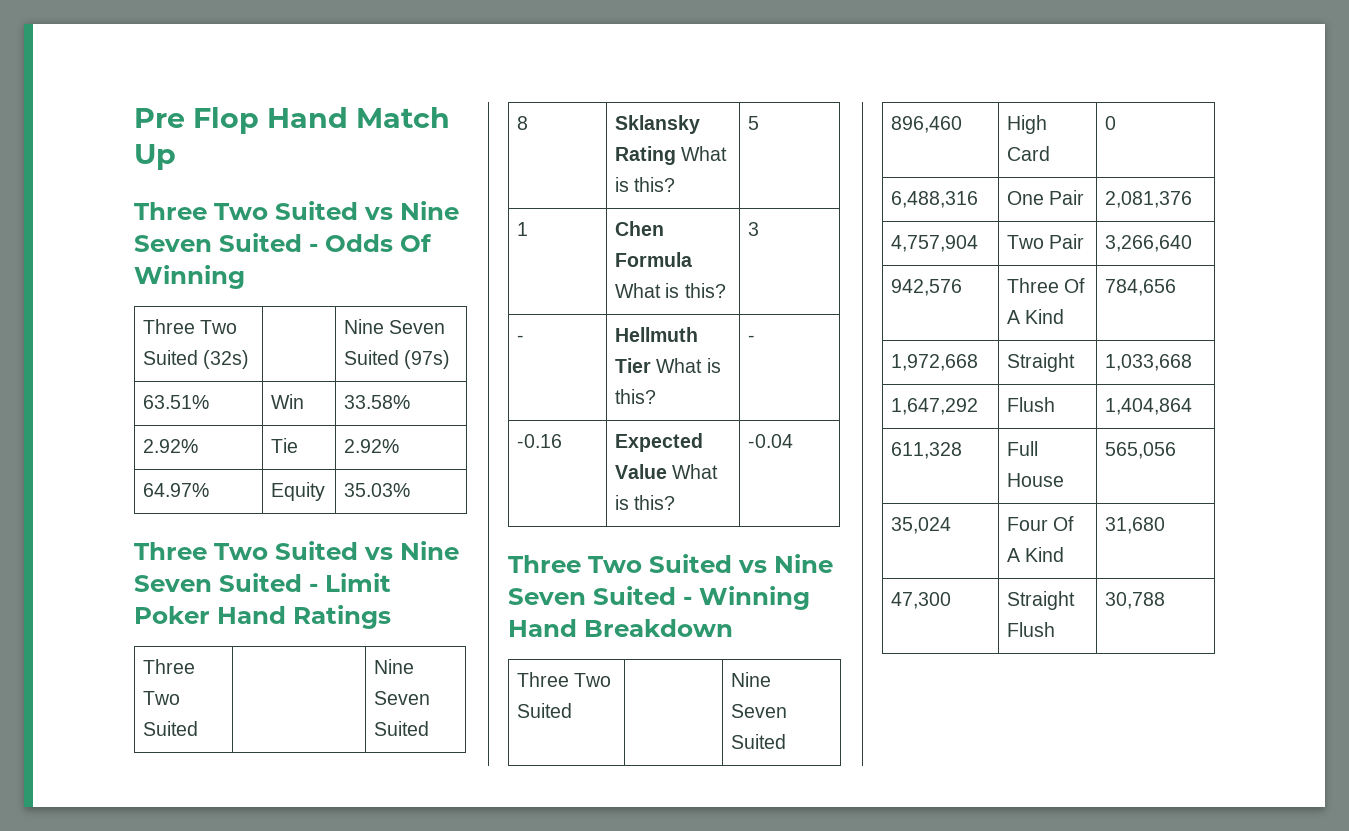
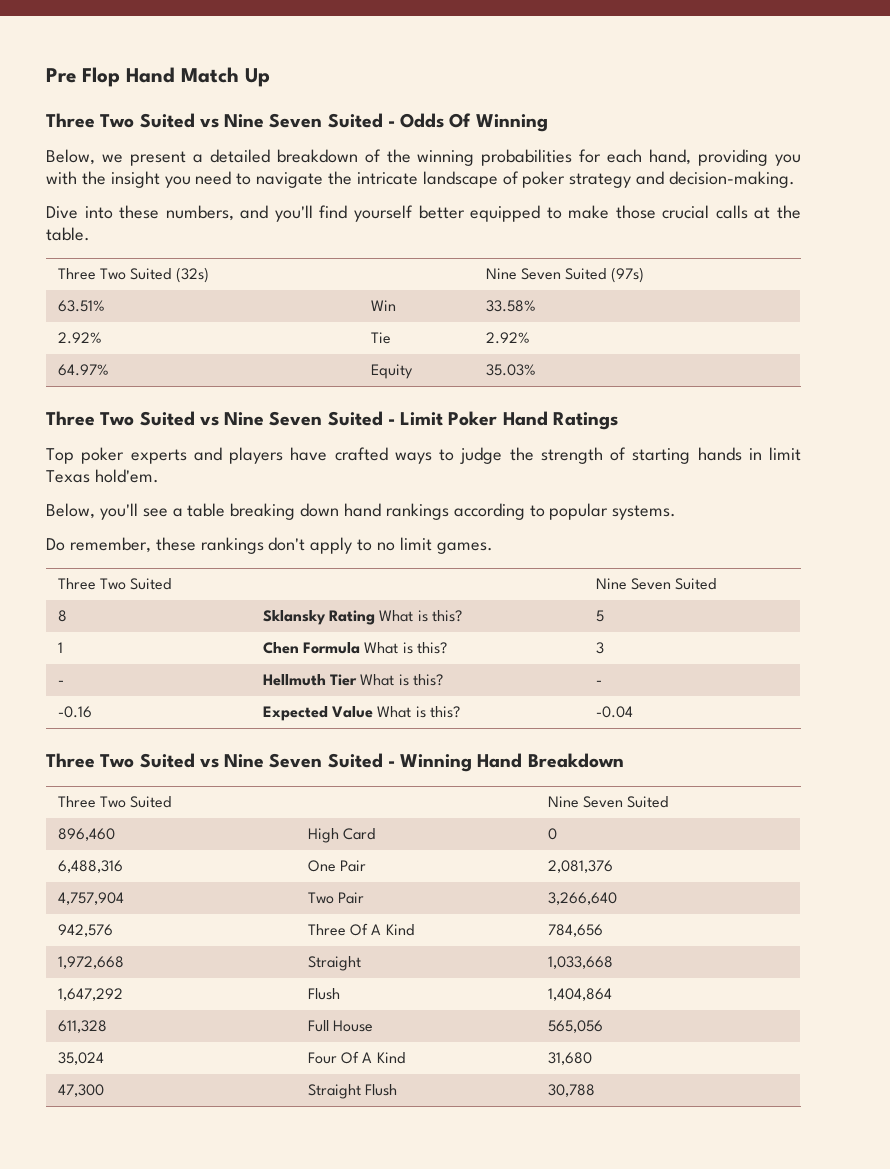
(245, 277) none -> [46,149,802,166] [46,171,796,188] [46,205,801,222] [46,227,90,241] // Below, we present a detailed breakdown of the winning probabilities for each hand, providing you with the insight you need to navigate the intricate landscape of poker strategy and decision-making. // Dive into these numbers, and you'll find yourself better equipped to make those crucial calls at the table.
(391, 617) none -> [46,447,801,464] [46,469,159,483] [46,503,677,520] [46,537,493,554] // Top poker experts and players have crafted ways to judge the strength of starting hands in limit Texas hold'em. // Below, you'll see a table breaking down hand rankings according to popular systems. // Do remember, these rankings don't apply to no limit games.

